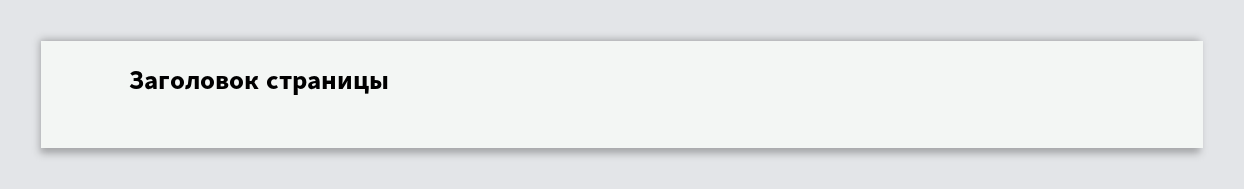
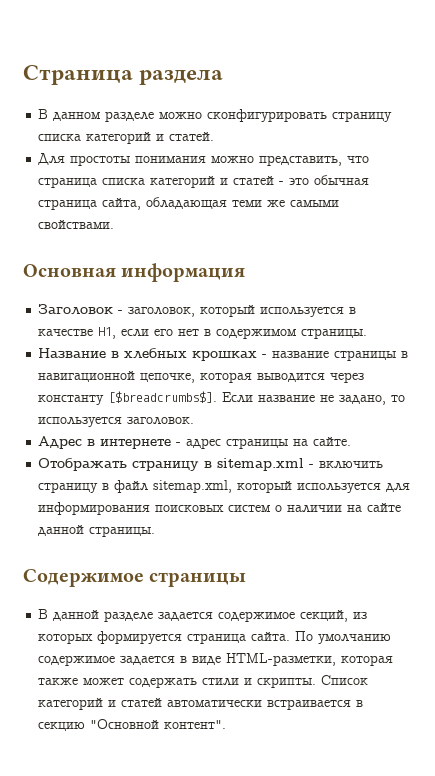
[129,71,390,95] Заголовок страницы -> [23,65,224,85] [38,109,393,122] [38,132,215,144] [38,153,370,166] [38,175,370,188] [38,197,340,210] [38,220,115,229] [23,263,246,282] [38,304,357,317] [38,327,368,339] [38,348,409,361] [38,371,365,383] [38,391,406,405] [38,417,195,427] [38,436,352,449] [38,458,384,471] [38,480,411,493] [38,502,402,515] [38,525,156,537] [23,569,247,587] [38,609,368,622] [38,631,392,644] [38,653,394,666] [38,675,369,688] [38,698,364,710] [38,719,227,731] Страница раздела // В данном разделе можно сконфигурировать страницу списка категорий и статей. // Для простоты понимания можно представить, что страница списка категорий и статей - это обычная страница сайта, обладающая теми же самыми свойствами. // Основная информация // Заголовок - заголовок, который используется в качестве H1, если его нет в содержимом страницы. // Название в хлебных крошках - название страницы в навигационной цепочке, которая выводится через константу [$breadcrumbs$]. Если название не задано, то используется заголовок. // Адрес в интернете - адрес страницы на сайте. // Отображать страницу в sitemap.xml - включить страницу в файл sitemap.xml, который используется для информирования поисковых систем о наличии на сайте данной страницы. // Содержимое страницы // В данной разделе задается содержимое секций, из которых формируется страница сайта. По умолчанию содержимое задается в виде HTML-разметки, которая также может содержать стили и скрипты. Список категорий и статей автоматически встраивается в секцию "Основной контент".

